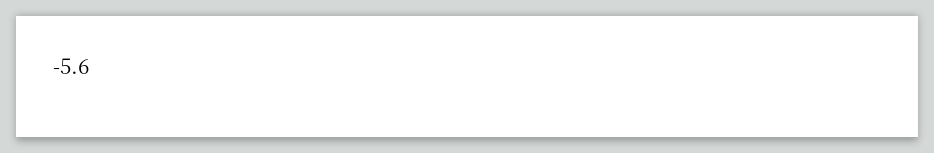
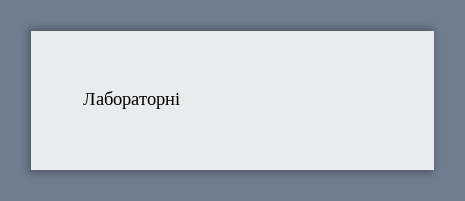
[53,58,89,74] -5.6 -> [83,91,180,109] Лабораторні

